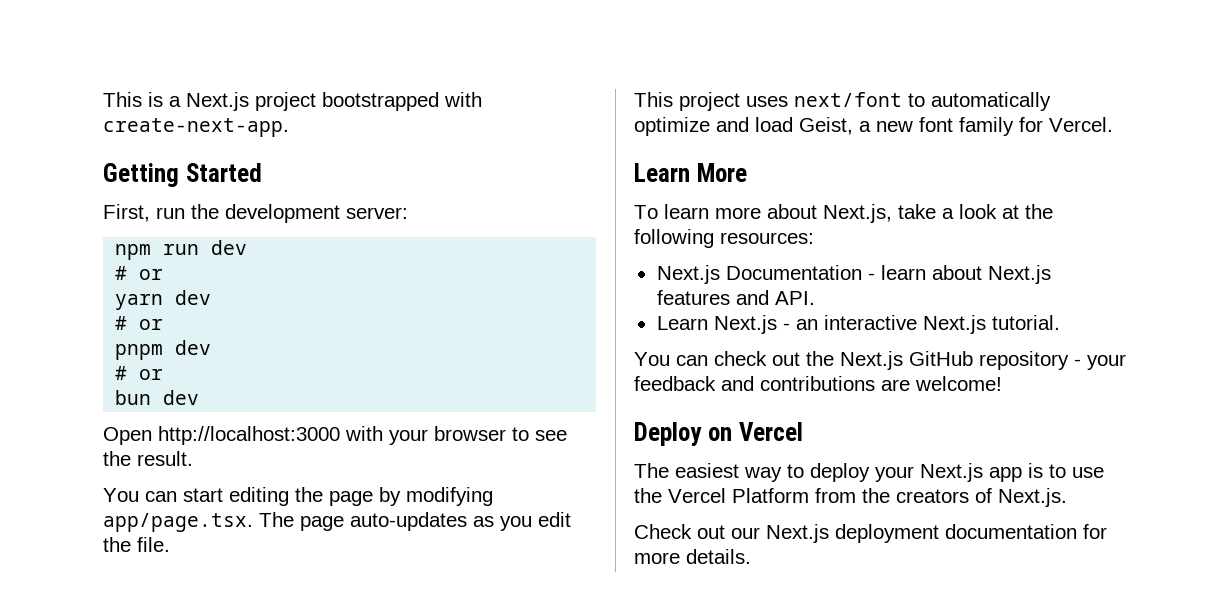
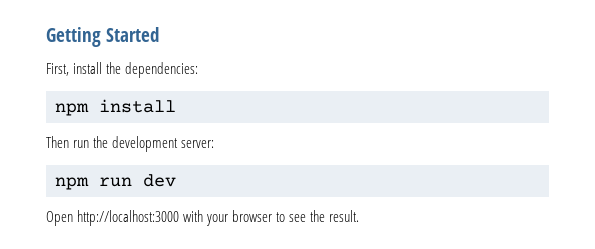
[103,92,482,111] [103,118,289,137] [103,163,262,187] [103,204,150,222] This is a Next.js project bootstrapped with create-next-app. // Getting Started // First, -> [46,27,160,47] [46,62,199,78] [55,99,176,116] [46,136,69,148] Getting Started // First, install the dependencies: // npm install // Then
[115,266,164,280] [115,290,212,310] [115,316,164,330] [115,340,212,360] [115,366,164,380] [115,390,200,405] // # or // yarn dev // # or // pnpm dev // # or // bun dev -> (176, 180) none
[103,487,493,506] [103,512,571,532] [103,537,170,552] [634,92,1051,111] [634,117,1113,136] [634,163,747,182] [634,204,1053,223] [634,229,814,248] [656,265,1051,284] [656,290,815,305] [656,315,1060,334] [634,351,1126,370] [634,376,1002,391] [634,422,803,446] [634,463,1104,482] [634,488,1067,507] [634,524,1107,543] [634,549,751,564] // You can start editing the page by modifying app/page.tsx. The page auto-updates as you edit the file. // This project uses next/font to automatically optimize and load Geist, a new font family for Vercel. // Learn More // To learn more about Next.js, take a look at the following resources: // Next.js Documentation - learn about Next.js features and API. // Learn Next.js - an interactive Next.js tutorial. // You can check out the Next.js GitHub repository - your feedback and contributions are welcome! // Deploy on Vercel // The easiest way to deploy your Next.js app is to use the Vercel Platform from the creators of Next.js. // Check out our Next.js deployment documentation for more details. -> (360, 216) none

